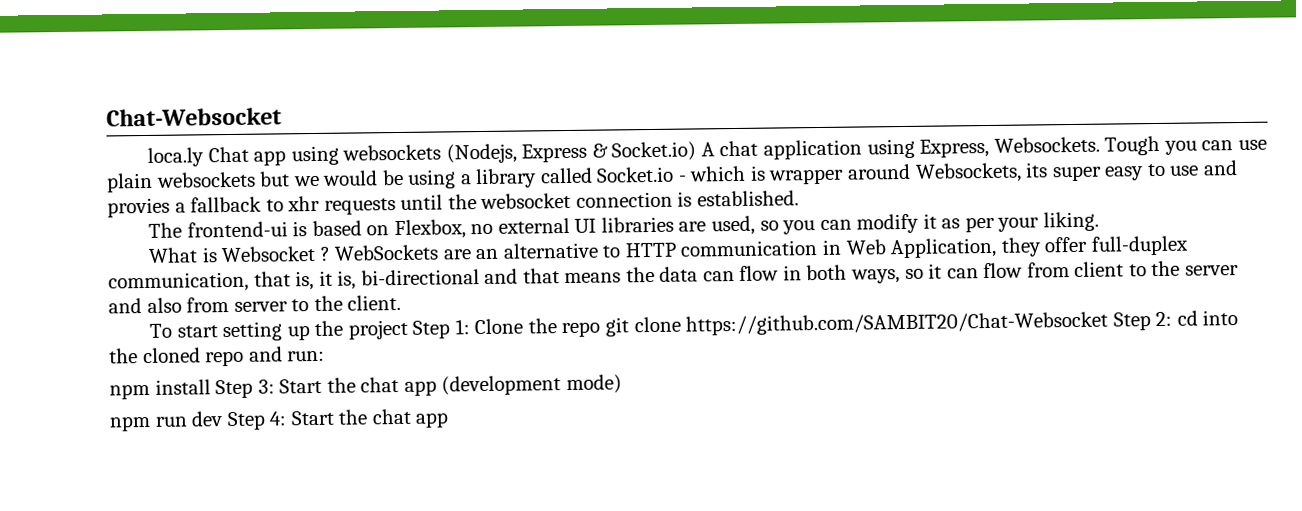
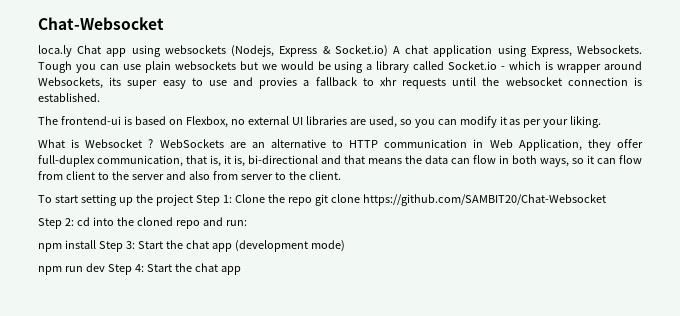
(1109, 323) none -> (606, 200) //

